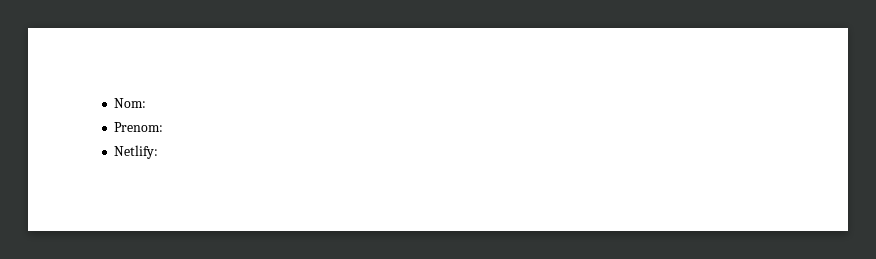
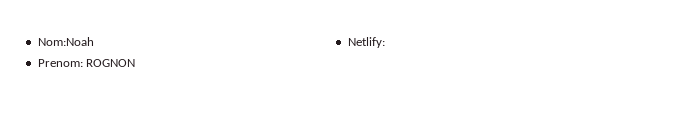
[114,98,147,108] Nom: -> [37,37,94,46] Nom:Noah
(164, 127) none -> [86,59,136,67] ROGNON

